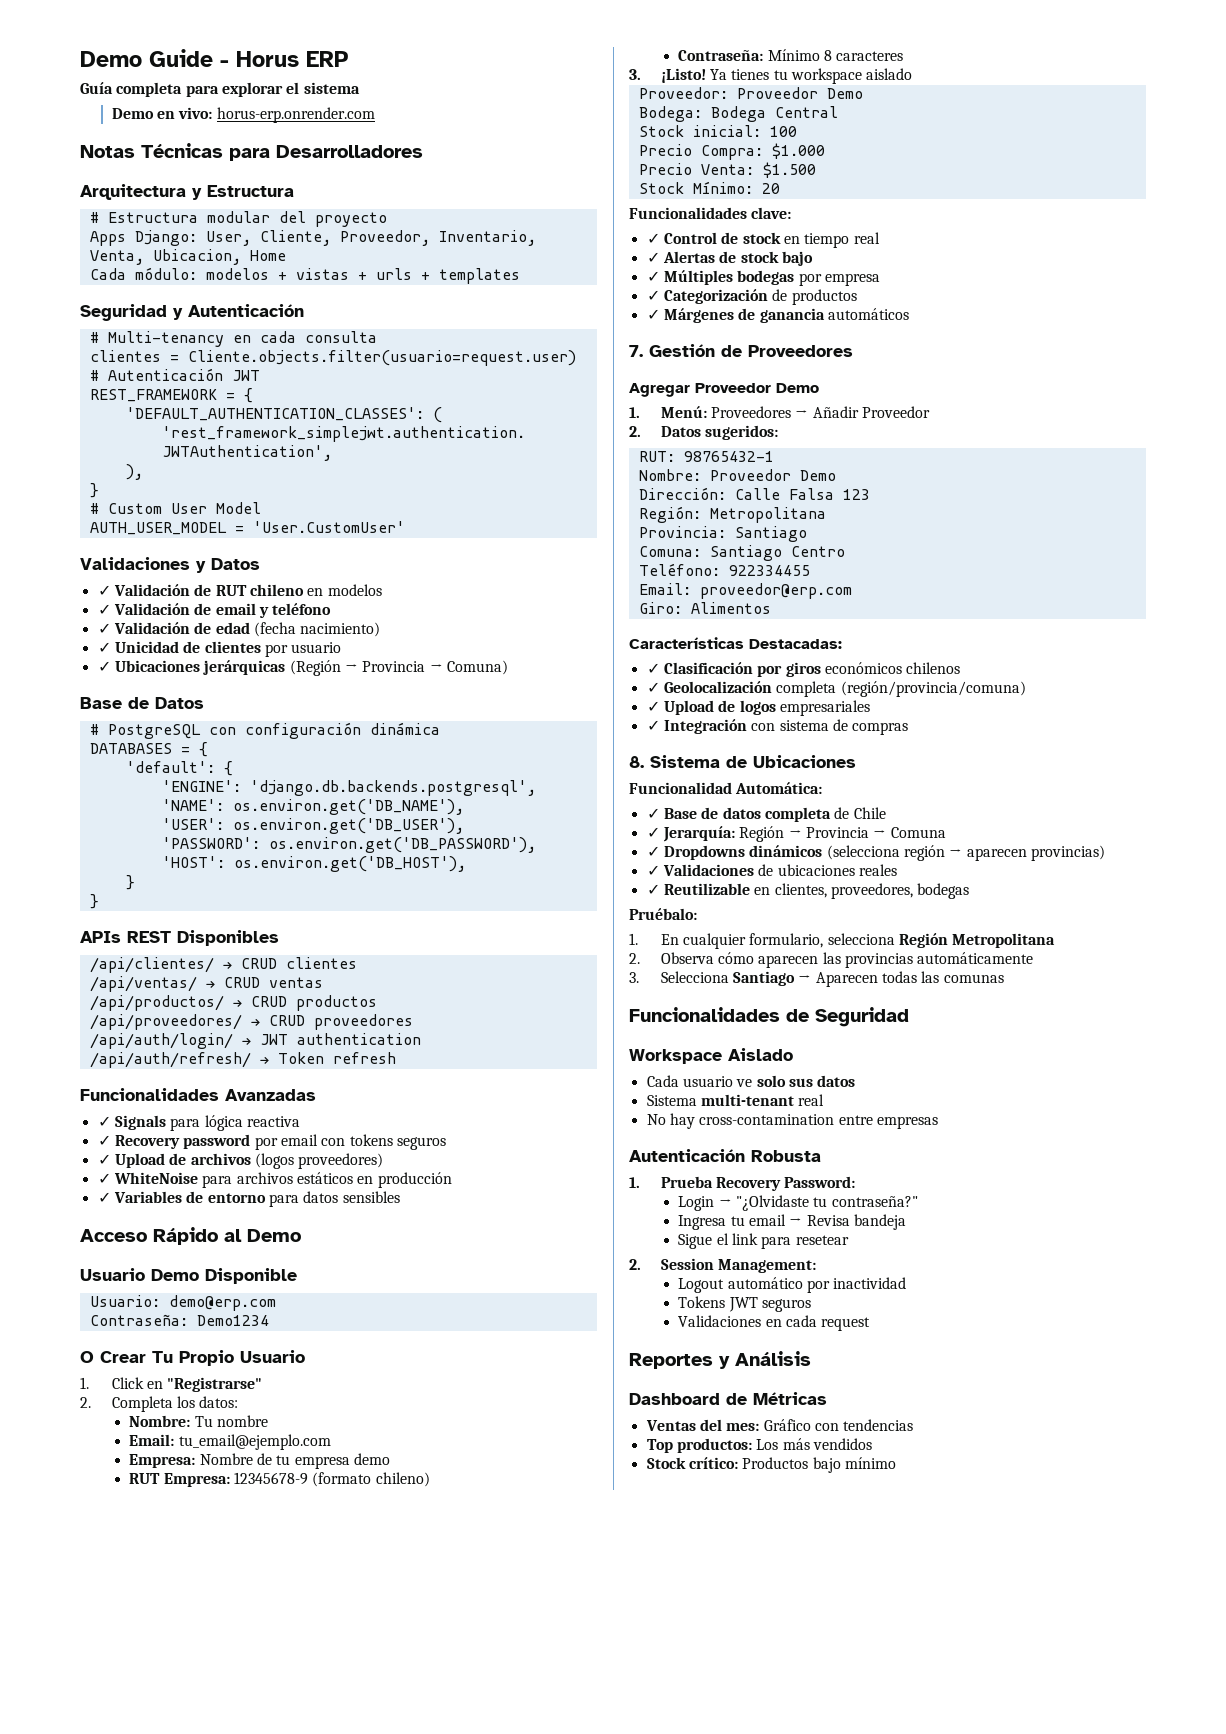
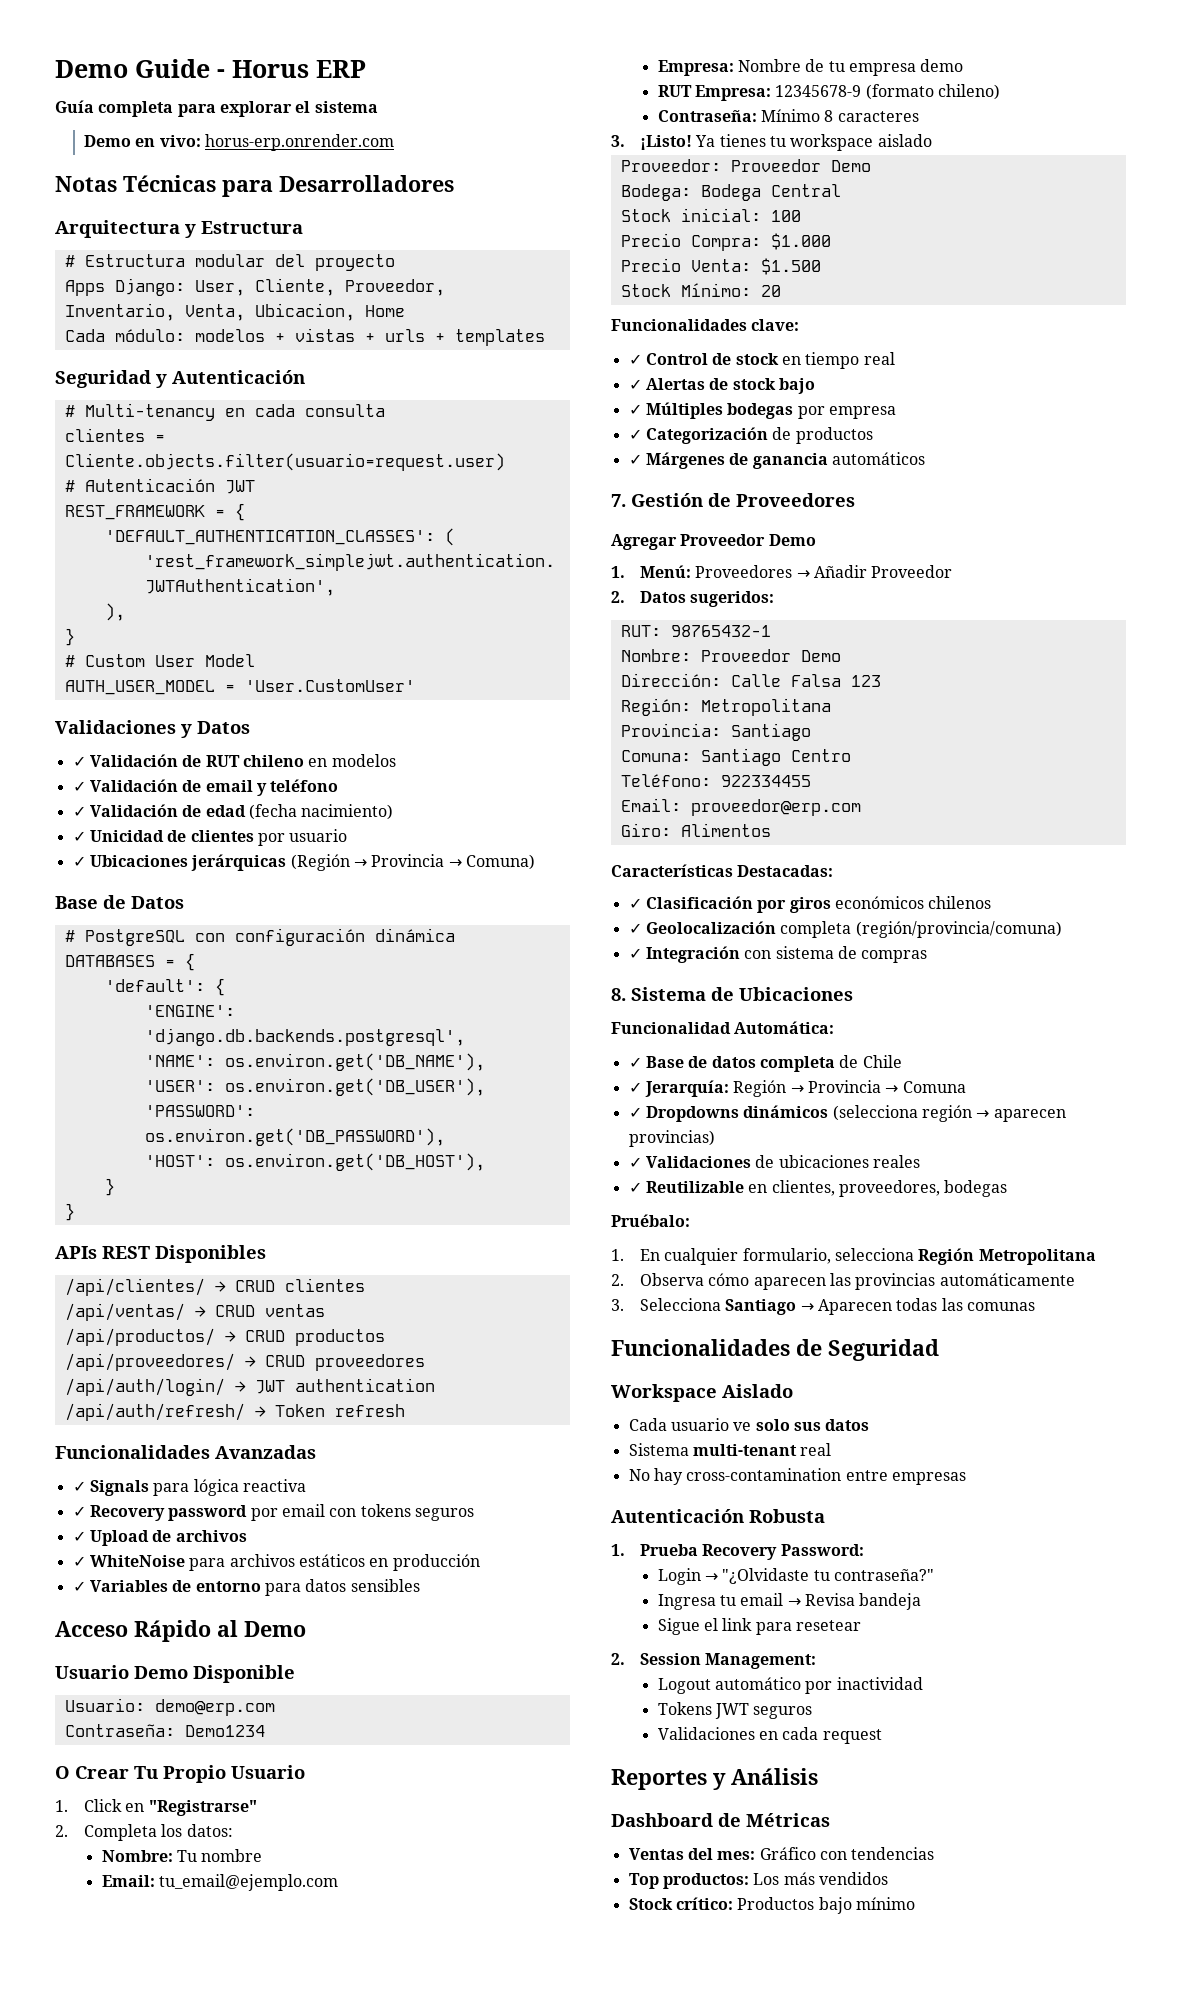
[254,1153,384,1169] (logos proveedores) -> (247, 1536) none
[646,700,870,716] // ✓ Upload de logos empresariales -> (1062, 929) none

